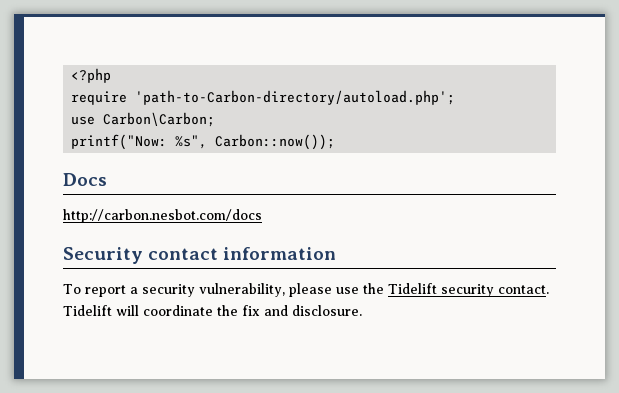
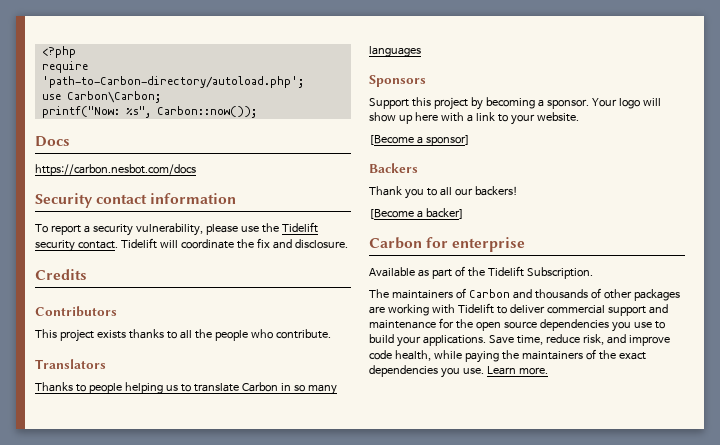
[63,209,262,223] http://carbon.nesbot.com/docs -> [35,164,196,176] https://carbon.nesbot.com/docs
(362, 310) none -> [35,269,87,280] [35,306,117,317] [35,329,331,342] [35,359,106,369] [35,382,337,395] [369,46,421,57] [369,75,426,87] [369,97,661,110] [369,112,579,125] [369,135,470,146] [369,163,418,173] [369,186,518,199] [369,208,464,219] [369,237,526,252] [369,266,593,279] [369,288,680,301] [369,303,668,316] [369,318,665,332] [369,334,670,347] [369,349,646,363] [369,365,548,378] // Credits // Contributors // This project exists thanks to all the people who contribute. // Translators // Thanks to people helping us to translate Carbon in so many languages // Sponsors // Support this project by becoming a sponsor. Your logo will show up here with a link to your website. // [Become a sponsor] // Backers // Thank you to all our backers! // [Become a backer] // Carbon for enterprise // Available as part of the Tidelift Subscription. // The maintainers of Carbon and thousands of other packages are working with Tidelift to deliver commercial support and maintenance for the open source dependencies you use to build your applications. Save time, reduce risk, and improve code health, while paying the maintainers of the exact dependencies you use. Learn more.

